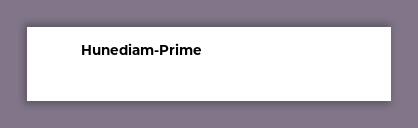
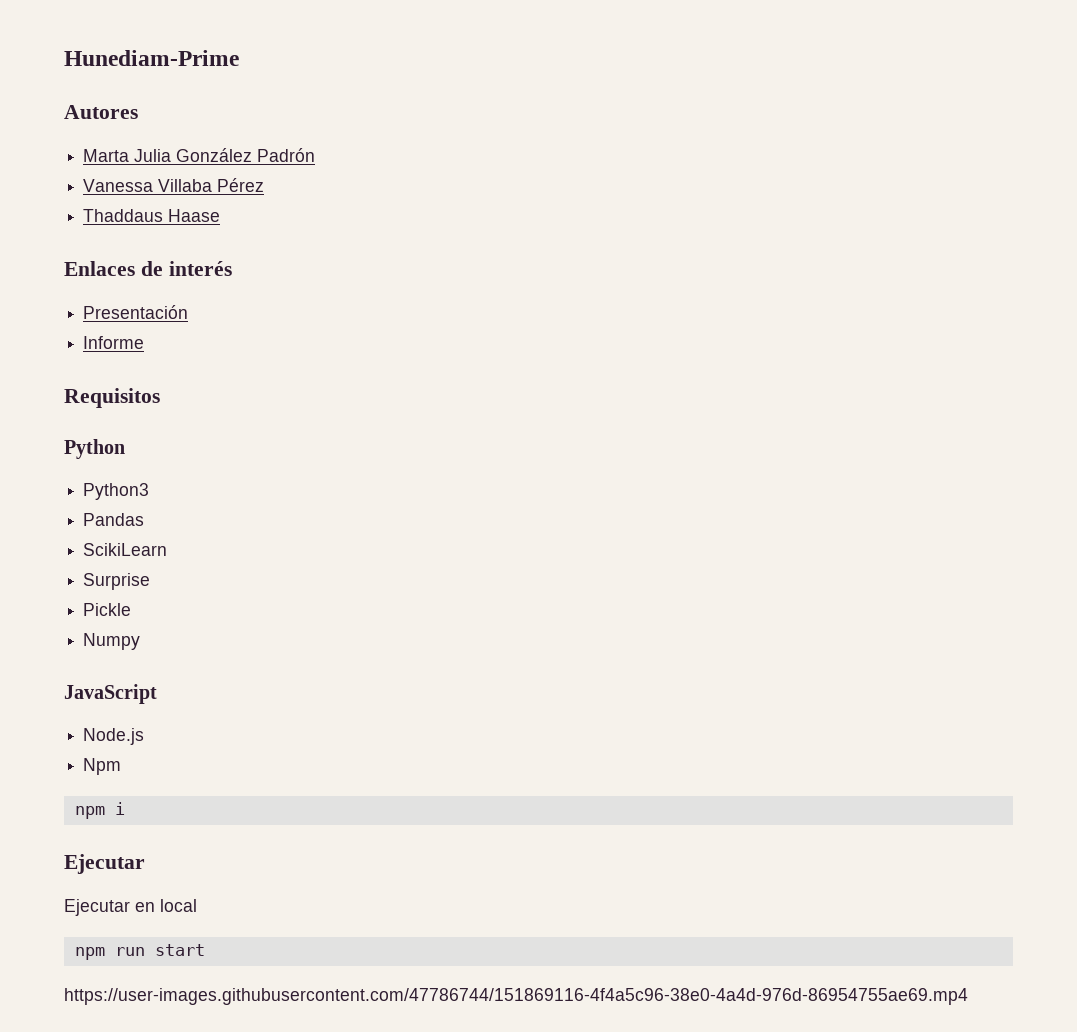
(202, 49) none -> [64,105,138,119] [83,148,316,162] [83,178,265,192] [83,209,221,222] [64,261,232,276] [83,305,189,319] [83,336,145,349] [64,388,160,408] [64,439,125,459] [83,483,150,500] [83,513,145,526] [83,543,168,556] [83,573,151,590] [83,603,132,616] [83,633,141,650] [64,684,157,704] [83,728,145,745] [83,758,122,775] [74,802,125,819] [64,854,145,874] [64,899,197,916] [74,944,205,960] [64,988,968,1005] // Autores // Marta Julia González Padrón // Vanessa Villaba Pérez // Thaddaus Haase // Enlaces de interés // Presentación // Informe // Requisitos // Python // Python3 // Pandas // ScikiLearn // Surprise // Pickle // Numpy // JavaScript // Node.js // Npm // npm i // Ejecutar // Ejecutar en local // npm run start // https://user-images.githubusercontent.com/47786744/151869116-4f4a5c96-38e0-4a4d-976d-86954755ae69.mp4

